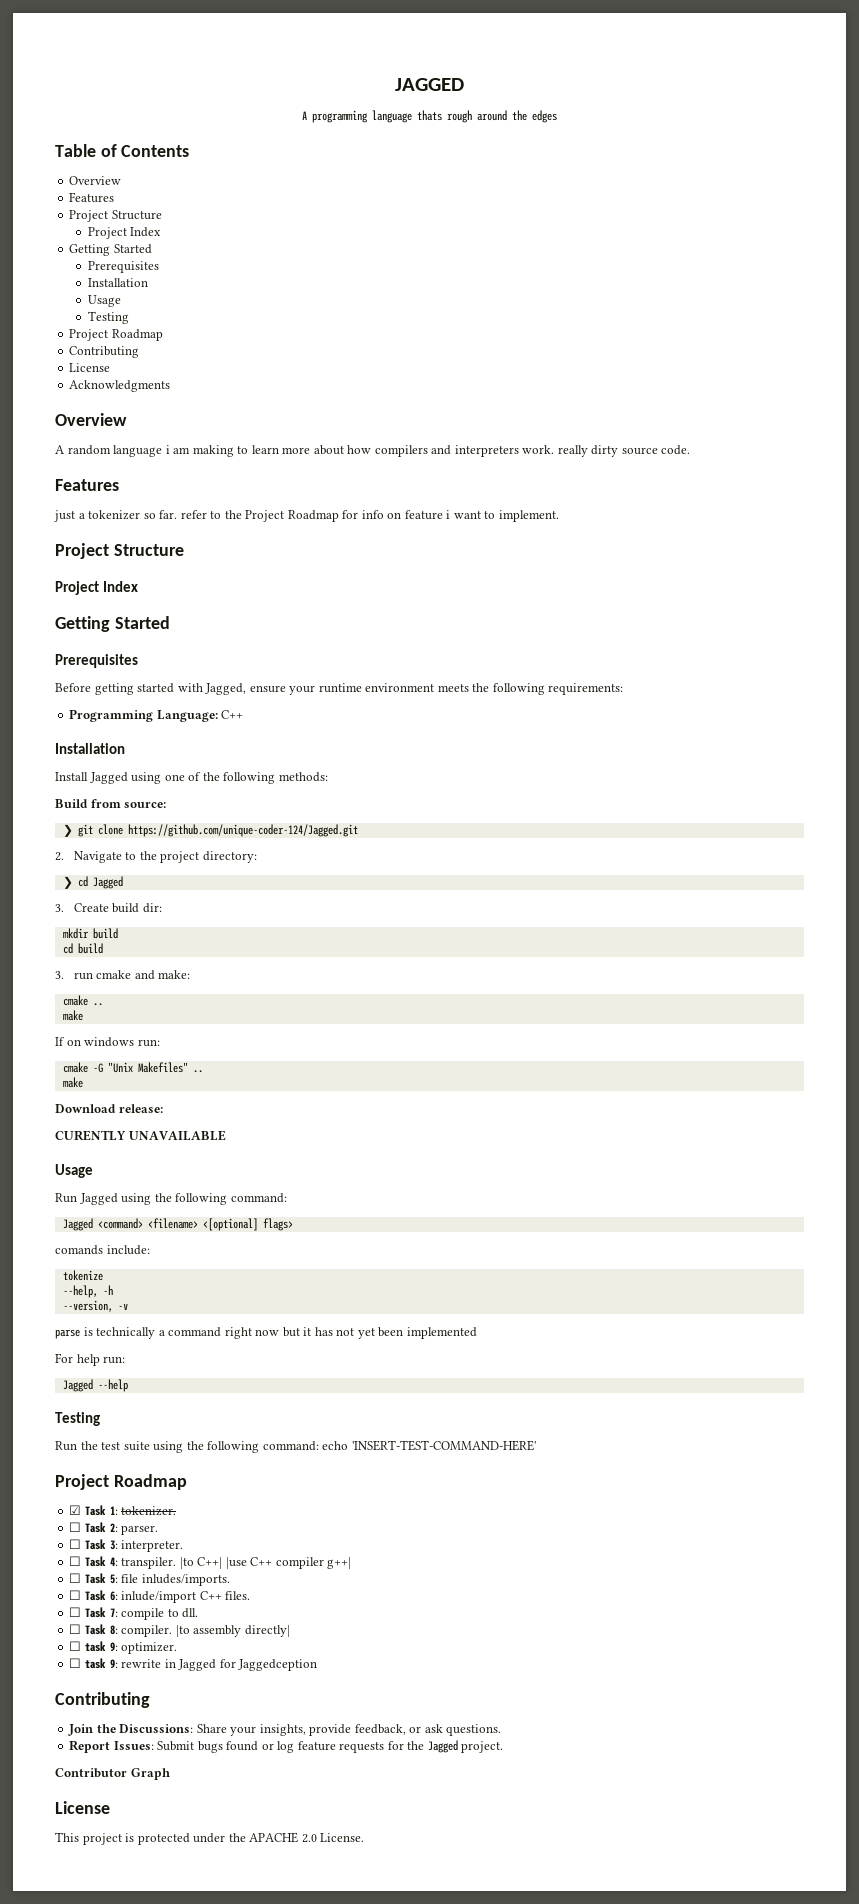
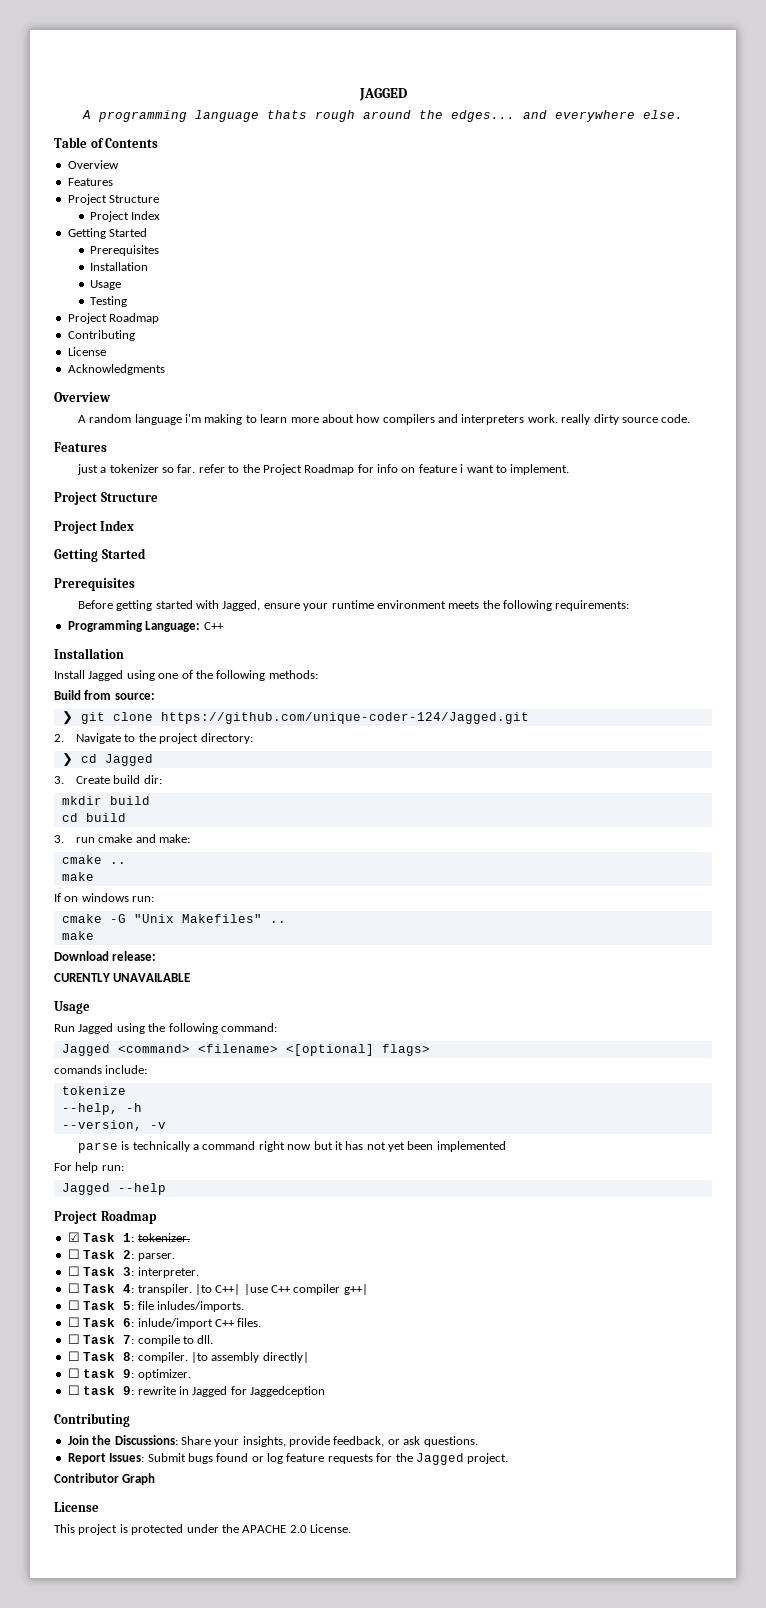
[532,110,557,123] edges -> [451,110,683,122] edges... and everywhere else.
[165,445,191,454] i am -> [185,414,202,423] i'm
[55,1412,100,1426] [55,1440,536,1453] // Testing // Run the test suite using the following command: echo 'INSERT-TEST-COMMAND-HERE' -> (166, 1189) none

